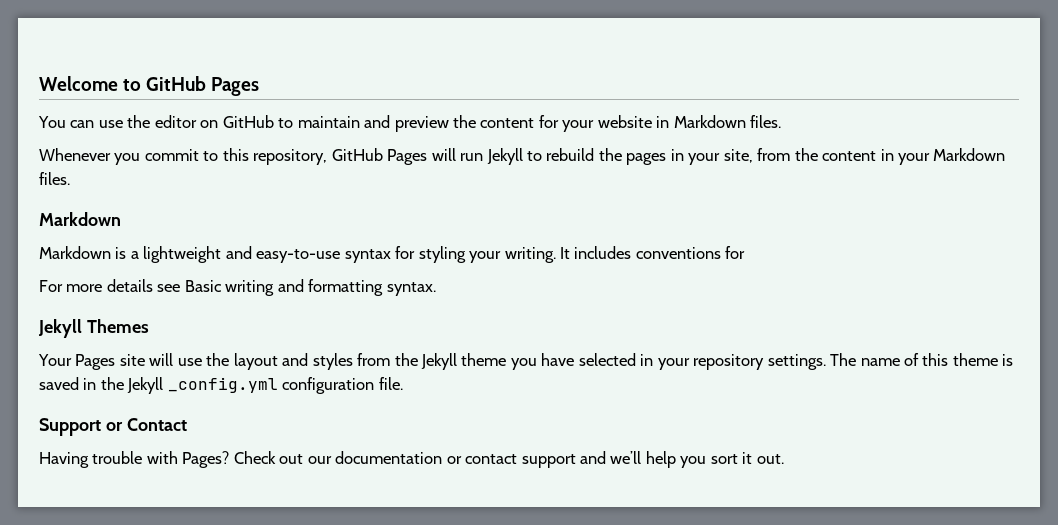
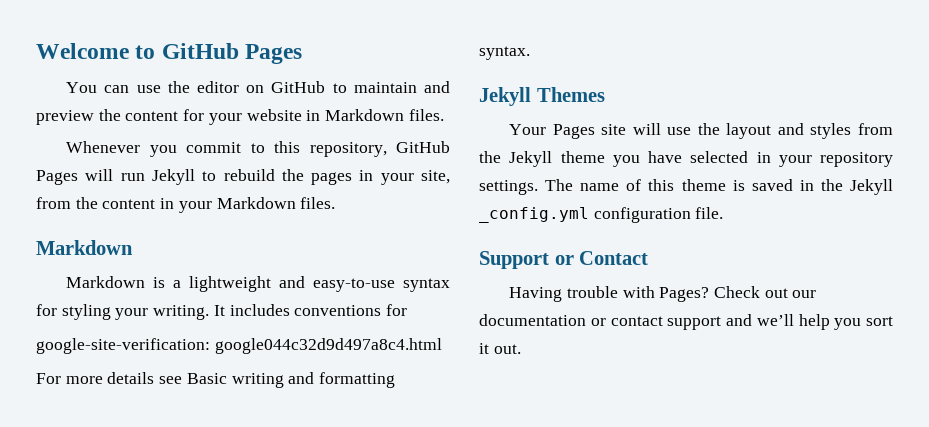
(746, 252) none -> [36,338,442,354] // google-site-verification: google044c32d9d497a8c4.html

